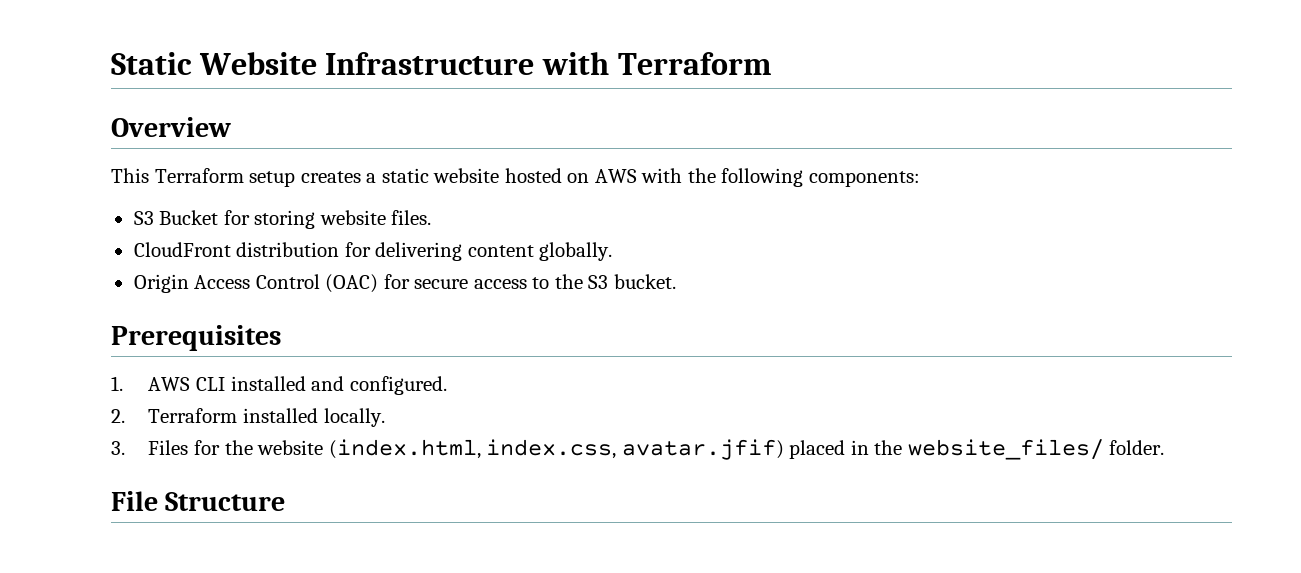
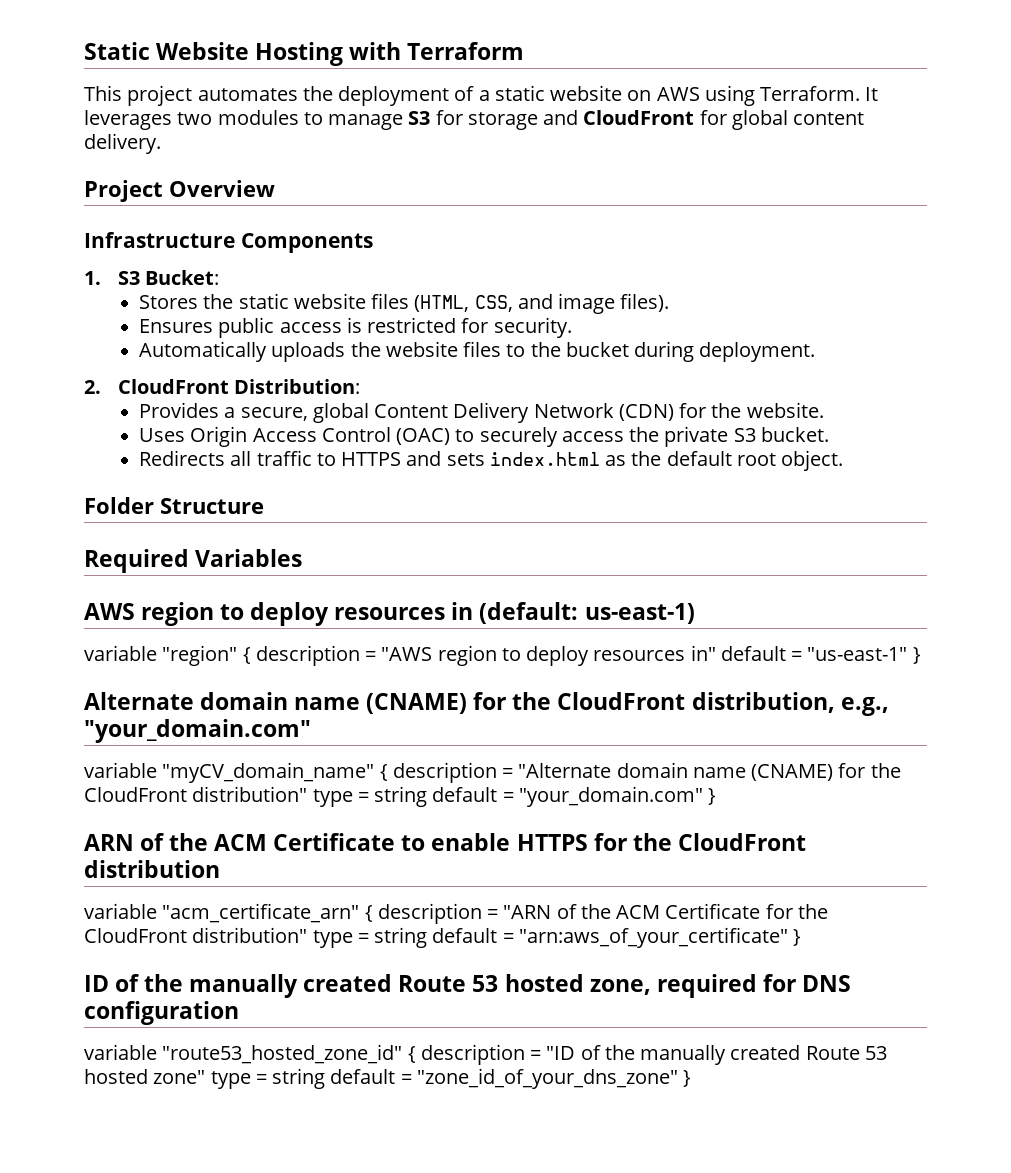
[325,52,535,75] Infrastructure -> [255,42,344,66] Hosting
[111,117,231,137] // Overview -> (525, 51) none
[154,168,361,187] Terraform setup creates -> [127,85,475,106] project automates the deployment of
[504,168,562,183] hosted -> (623, 93) none
[641,168,920,187] [133,210,432,229] [133,242,613,261] [133,274,676,293] [111,325,281,351] [111,376,447,395] [111,408,385,427] [111,439,1165,460] [111,491,286,511] with the following components: // S3 Bucket for storing website files. // CloudFront distribution for delivering content globally. // Origin Access Control (OAC) for secure access to the S3 bucket. // Prerequisites // 1. AWS CLI installed and configured. // 2. Terraform installed locally. // 3. Files for the website (index.html, index.css, avatar.jfif) placed in the website_files/ folder. // File Structure -> [704,85,879,106] [84,110,865,130] [84,133,161,154] [84,180,275,202] [84,232,373,253] [84,270,219,285] [139,293,670,314] [139,317,572,338] [139,341,816,362] [84,379,360,394] [139,402,824,423] [139,426,829,447] [139,450,844,471] [84,497,264,514] [84,549,303,573] [84,602,695,626] [84,645,921,666] [84,692,889,716] [84,719,311,743] [84,762,901,783] [84,786,717,807] [84,833,806,851] [84,860,220,878] [84,903,828,924] [84,927,802,948] [84,974,851,998] [84,1001,239,1025] [84,1044,887,1065] [84,1068,692,1089] using Terraform. It leverages two modules to manage S3 for storage and CloudFront for global content delivery. // Project Overview // Infrastructure Components // 1. S3 Bucket: // Stores the static website files (HTML, CSS, and image files). // Ensures public access is restricted for security. // Automatically uploads the website files to the bucket during deployment. // 2. CloudFront Distribution: // Provides a secure, global Content Delivery Network (CDN) for the website. // Uses Origin Access Control (OAC) to securely access the private S3 bucket. // Redirects all traffic to HTTPS and sets index.html as the default root object. // Folder Structure // Required Variables // AWS region to deploy resources in (default: us-east-1) // variable "region" { description = "AWS region to deploy resources in" default = "us-east-1" } // Alternate domain name (CNAME) for the CloudFront distribution, e.g., "your_domain.com" // variable "myCV_domain_name" { description = "Alternate domain name (CNAME) for the CloudFront distribution" type = string default = "your_domain.com" } // ARN of the ACM Certificate to enable HTTPS for the CloudFront distribution // variable "acm_certificate_arn" { description = "ARN of the ACM Certificate for the CloudFront distribution" type = string default = "arn:aws_of_your_certificate" } // ID of the manually created Route 53 hosted zone, required for DNS configuration // variable "route53_hosted_zone_id" { description = "ID of the manually created Route 53 hosted zone" type = string default = "zone_id_of_your_dns_zone" }

